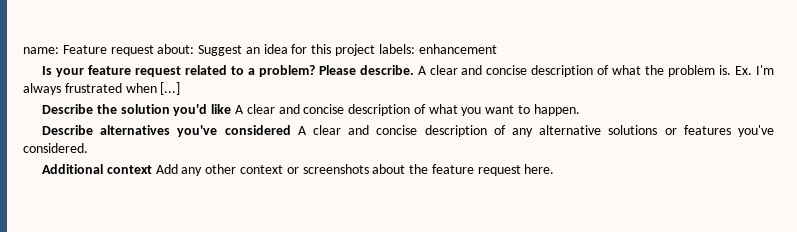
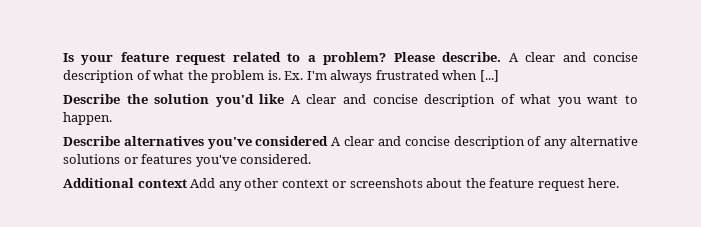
[23,44,497,56] name: Feature request about: Suggest an idea for this project labels: enhancement // -> (63, 57) none

